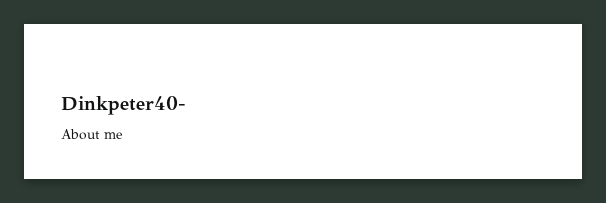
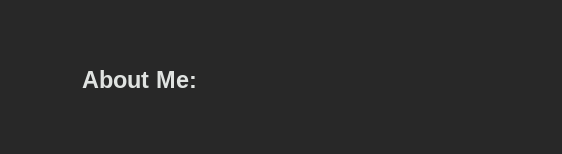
[61,96,186,115] [61,129,123,140] Dinkpeter40- // About me -> [82,70,197,88] About Me:

